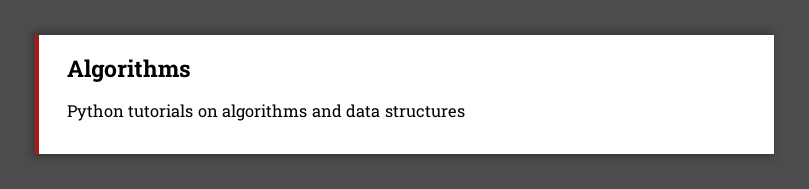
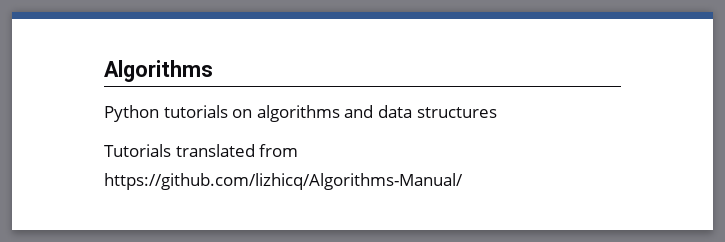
(465, 112) none -> [104,144,299,157] [104,173,463,190] // Tutorials translated from https://github.com/lizhicq/Algorithms-Manual/

